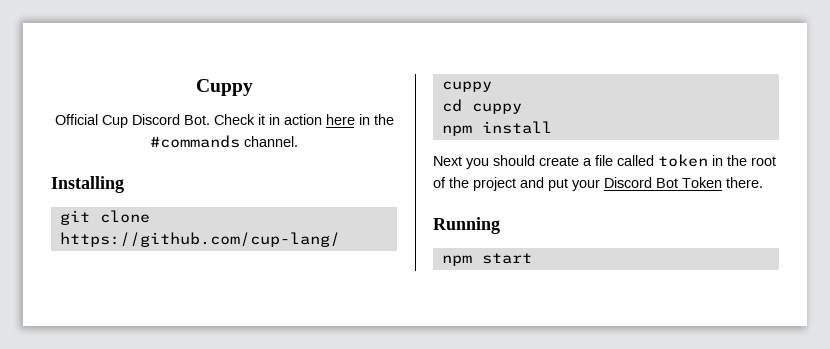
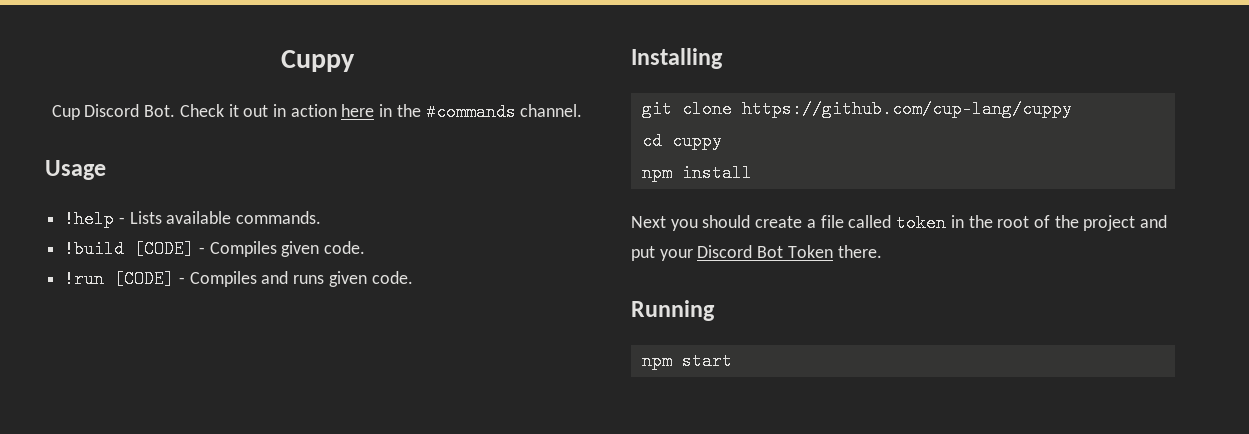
[54,114,98,125] Official -> (355, 61) none
(265, 119) none -> [243,105,269,117] out
(298, 141) none -> [45,160,106,180] [64,210,322,228] [64,240,366,258] [64,270,413,288] // Usage // !help - Lists available commands. // !build [CODE] - Compiles given code. // !run [CODE] - Compiles and runs given code.

